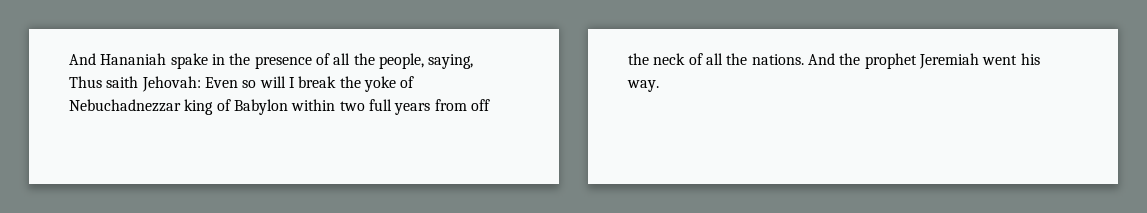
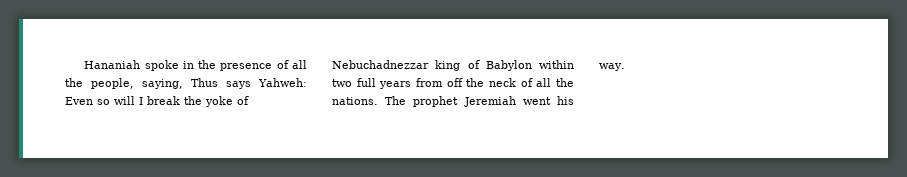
[69,53,208,69] And Hananiah spake -> [84,60,179,71] Hananiah spoke
[106,76,201,92] saith Jehovah: -> [226,78,307,89] says Yahweh:
[807,53,861,65] And the -> [385,96,407,105] The

